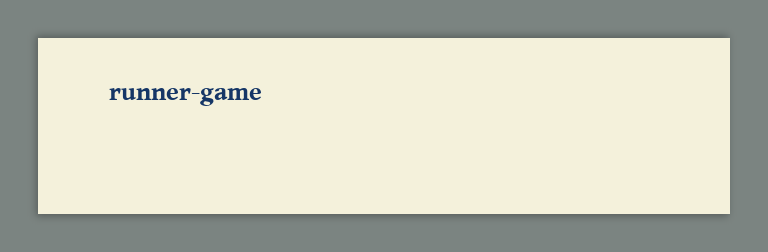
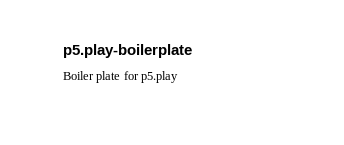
[109,88,262,106] runner-game -> [63,44,192,58] [63,71,179,83] p5.play-boilerplate // Boiler plate for p5.play

